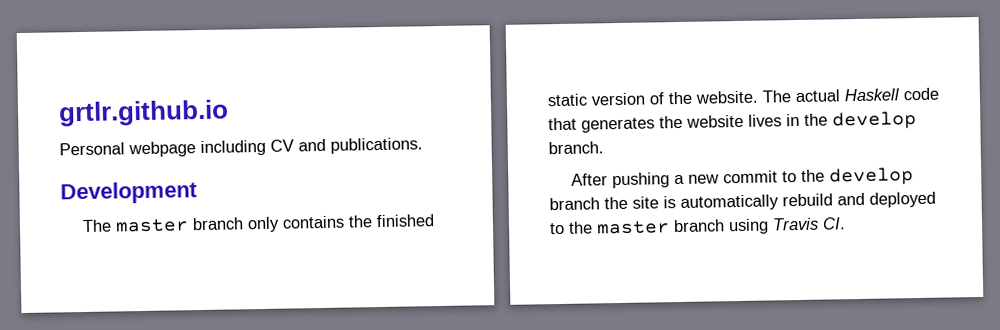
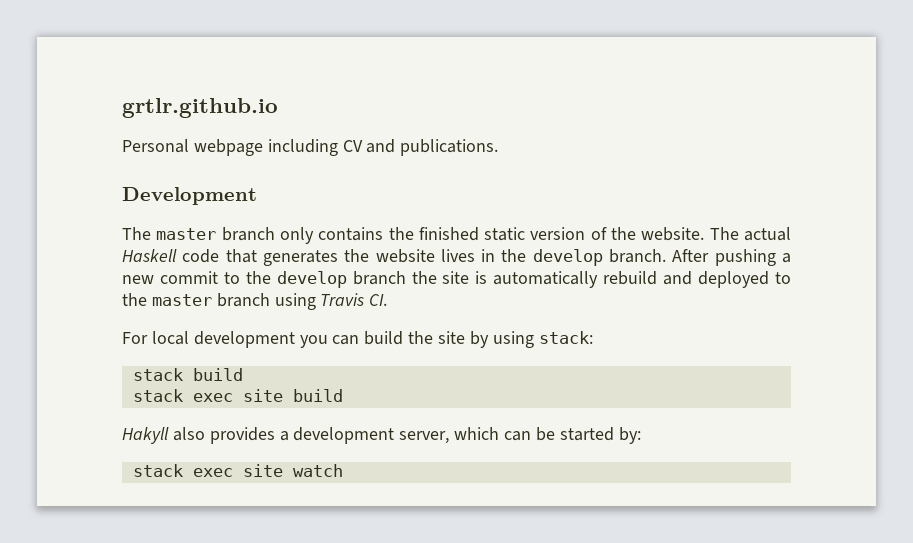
(604, 148) // -> (667, 256) none
(846, 223) none -> [122,331,593,348] [132,368,243,381] [132,389,343,402] [122,427,641,444] [132,464,343,477] // For local development you can build the site by using stack: // stack build // stack exec site build // Hakyll also provides a development server, which can be started by: // stack exec site watch

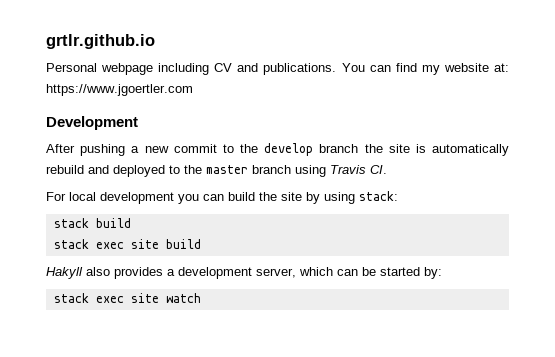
[122,187,257,205] [122,227,791,244] [122,249,667,266] // Development // The master branch only contains the finished static version of the website. The actual Haskell code that generates the website lives in the develop branch. -> [341,63,509,75] [46,84,193,96] [46,116,138,130] You can find my website at: https://www.jgoertler.com // Development //

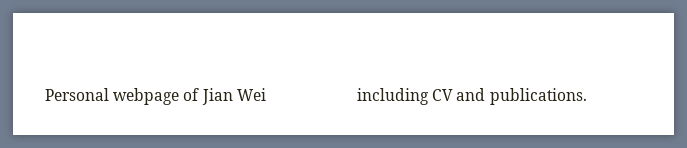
[46,34,155,49] grtlr.github.io // -> (45, 94) none
(154, 69) none -> [183,88,266,105] of Jian Wei
[341,63,509,75] [46,84,193,96] [46,116,138,130] [46,143,510,156] [46,165,387,177] [46,191,398,204] [53,218,131,228] [53,239,201,249] [46,267,442,279] [53,293,201,303] You can find my website at: https://www.jgoertler.com // Development // After pushing a new commit to the develop branch the site is automatically rebuild and deployed to the master branch using Travis CI. // For local development you can build the site by using stack: // stack build // stack exec site build // Hakyll also provides a development server, which can be started by: // stack exec site watch -> (587, 96) none

